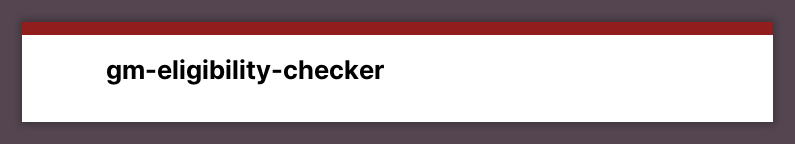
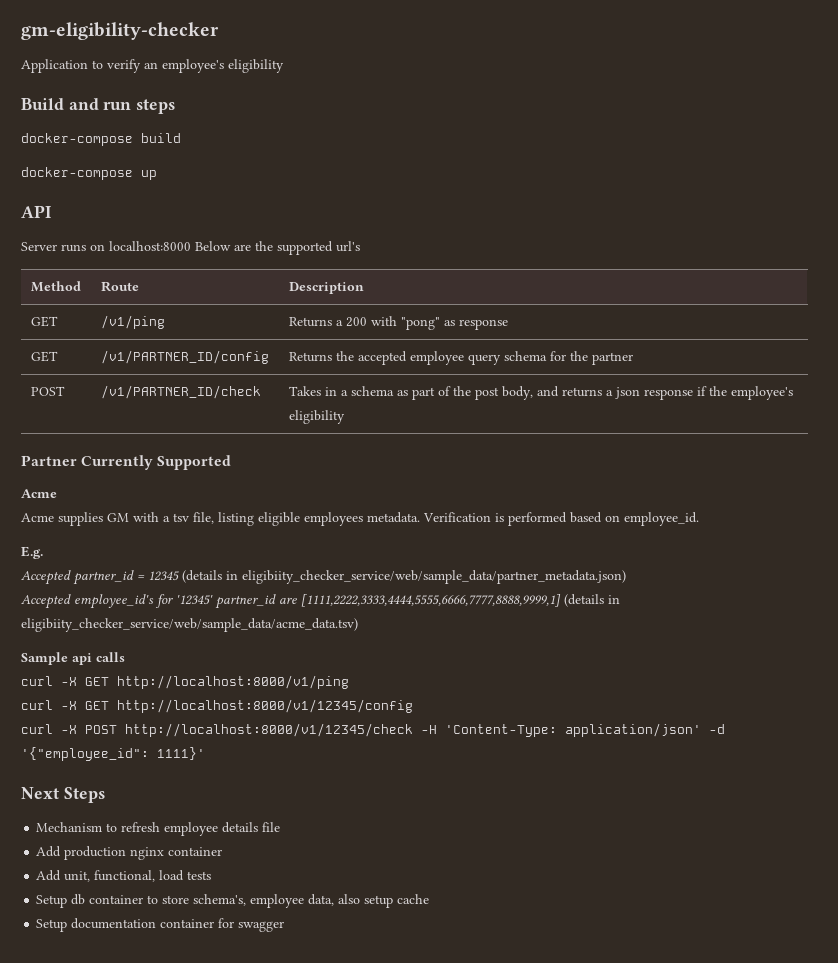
(384, 72) none -> [21,59,284,73] [21,98,176,114] [21,133,181,146] [21,167,157,180] [21,205,52,218] [21,241,360,255] [30,281,81,292] [100,281,139,292] [288,282,364,294] [30,316,58,327] [100,315,165,329] [288,316,508,330] [30,351,58,362] [100,350,269,364] [288,351,633,365] [30,386,65,396] [100,385,261,399] [288,386,793,400] [288,410,345,424] [21,455,232,470] [21,489,57,498] [21,512,699,526] [21,546,43,559] [21,570,626,585] [21,594,620,609] [21,618,358,632] [21,652,125,665] [21,675,349,689] [21,699,413,713] [21,723,725,737] [21,747,205,761] [21,787,105,803] [36,822,281,836] [36,846,223,860] [36,870,212,882] [36,894,430,908] [36,918,285,932] // Application to verify an employee's eligibility // Build and run steps // docker-compose build // docker-compose up // API // Server runs on localhost:8000 Below are the supported url's // Method | Route | Description // GET | /v1/ping | Returns a 200 with "pong" as response // GET | /v1/PARTNER_ID/config | Returns the accepted employee query schema for the partner // POST | /v1/PARTNER_ID/check | Takes in a schema as part of the post body, and returns a json response if the employee's eligibility // Partner Currently Supported // Acme // Acme supplies GM with a tsv file, listing eligible employees metadata. Verification is performed based on employee_id. // E.g. // Accepted partner_id = 12345 (details in eligibiity_checker_service/web/sample_data/partner_metadata.json) // Accepted employee_id's for '12345' partner_id are [1111,2222,3333,4444,5555,6666,7777,8888,9999,1] (details in eligibiity_checker_service/web/sample_data/acme_data.tsv) // Sample api calls // curl -X GET http://localhost:8000/v1/ping // curl -X GET http://localhost:8000/v1/12345/config // curl -X POST http://localhost:8000/v1/12345/check -H 'Content-Type: application/json' -d '{"employee_id": 1111}' // Next Steps // Mechanism to refresh employee details file // Add production nginx container // Add unit, functional, load tests // Setup db container to store schema's, employee data, also setup cache // Setup documentation container for swagger

